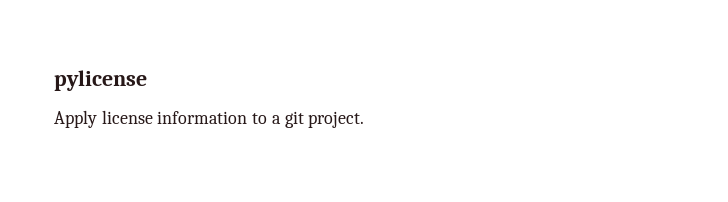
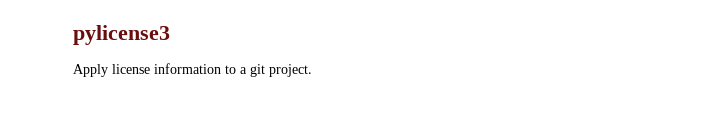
[54,70,147,91] pylicense -> [73,25,170,45] pylicense3

